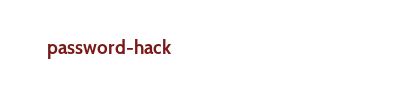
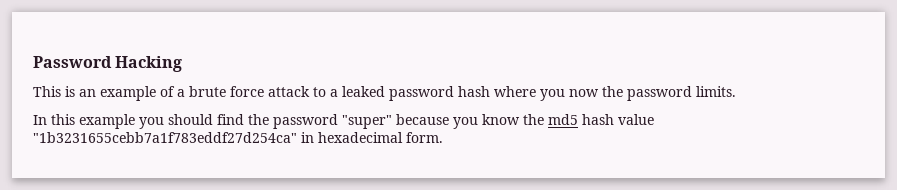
[47,39,172,59] password-hack -> [33,56,183,72] [33,86,736,101] [33,114,654,129] [33,132,443,143] Password Hacking // This is an example of a brute force attack to a leaked password hash where you now the password limits. // In this example you should find the password "super" because you know the md5 hash value "1b3231655cebb7a1f783eddf27d254ca" in hexadecimal form.

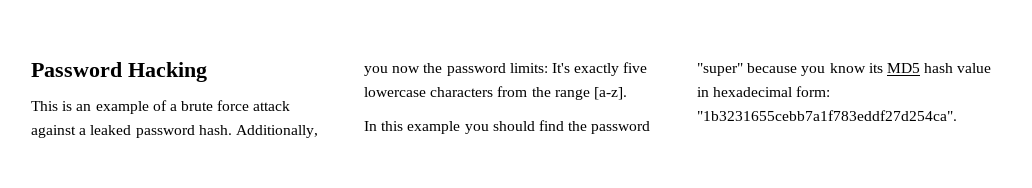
[313,87,326,97] to -> [31,125,76,138] against
[458,86,536,97] hash where -> [198,125,318,138] hash. Additionally,
[696,86,736,97] limits. -> [509,62,648,76] [364,86,627,100] limits: It's exactly five lowercase characters from the range [a-z].
[523,114,578,125] the md5 -> [868,63,920,73] its MD5
[33,132,297,143] "1b3231655cebb7a1f783eddf27d254ca" -> (992, 68) none
[406,132,443,143] form. -> [796,86,831,97] [697,110,957,121] form: "1b3231655cebb7a1f783eddf27d254ca".

